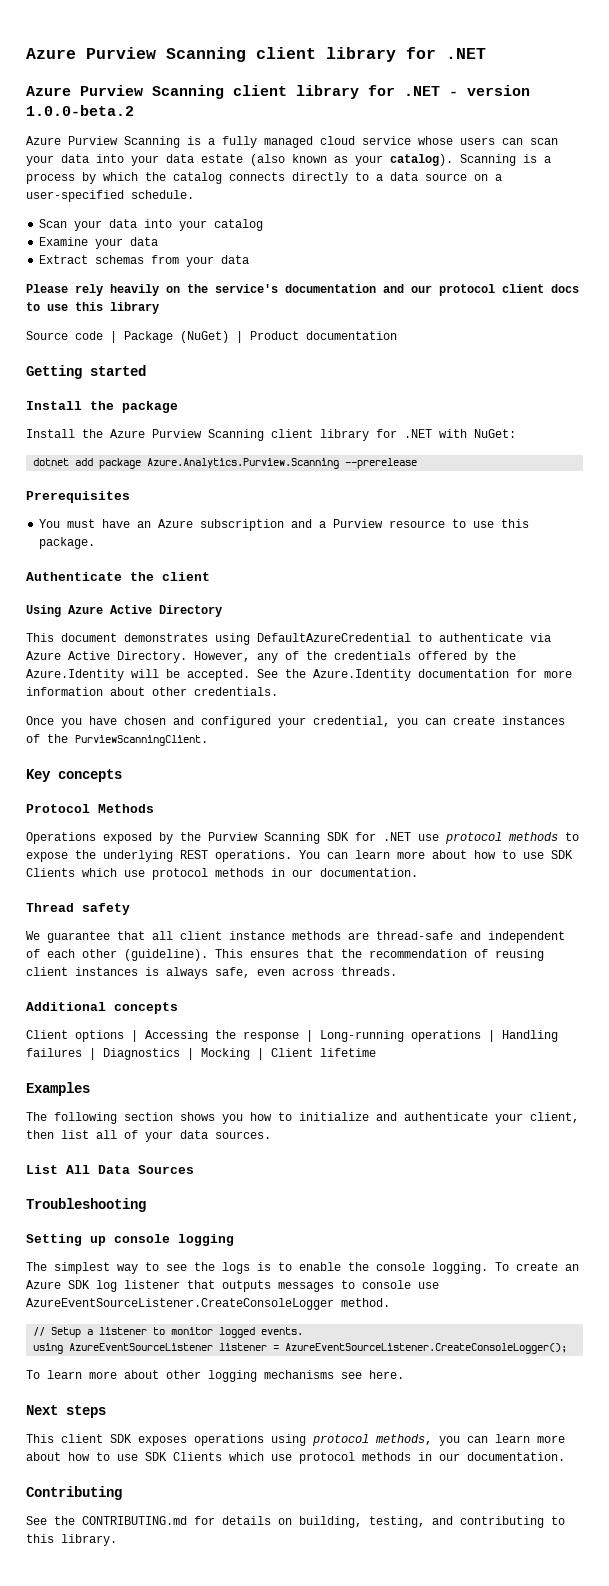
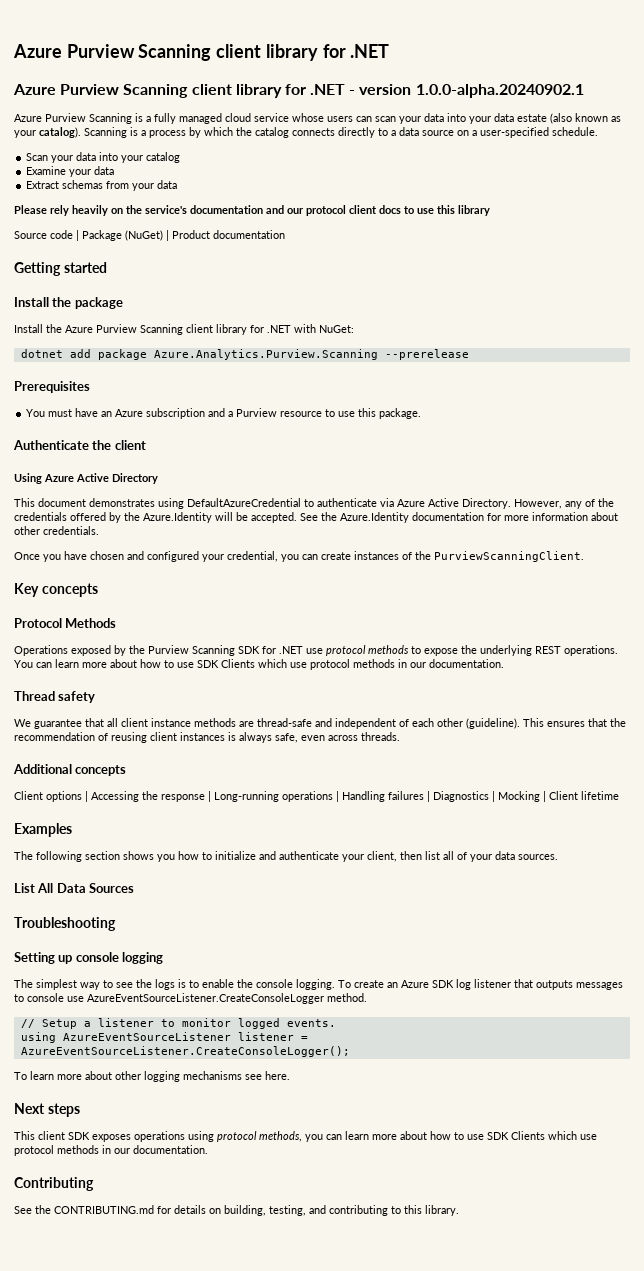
[26,105,134,116] 1.0.0-beta.2 -> [415,84,584,98] 1.0.0-alpha.20240902.1

